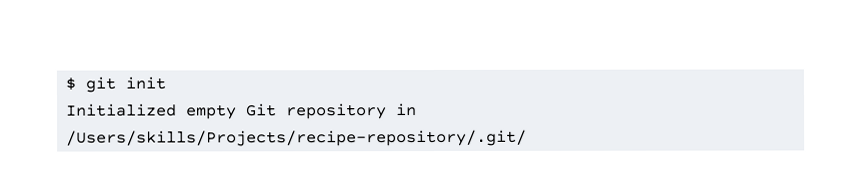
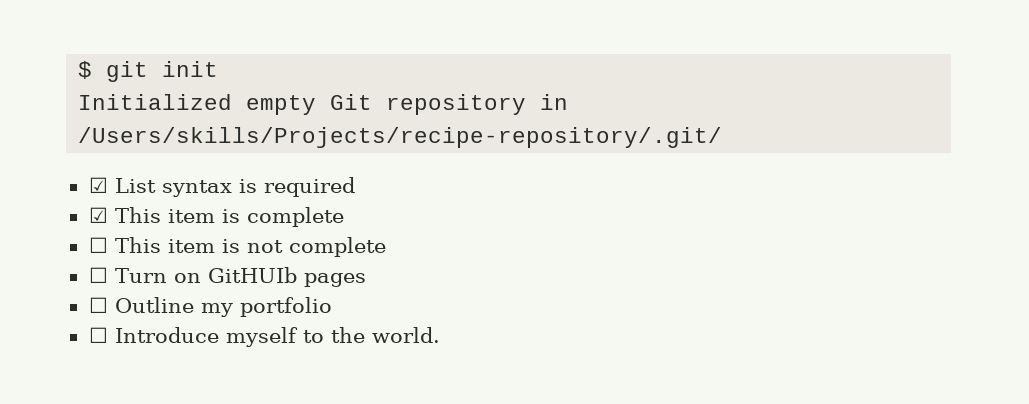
(528, 138) none -> [88,177,355,197] [88,207,344,227] [88,237,386,257] [88,267,366,287] [88,297,332,317] [88,327,440,347] // ☑ List syntax is required // ☑ This item is complete // ☐ This item is not complete // ☐ Turn on GitHUIb pages // ☐ Outline my portfolio // ☐ Introduce myself to the world.

